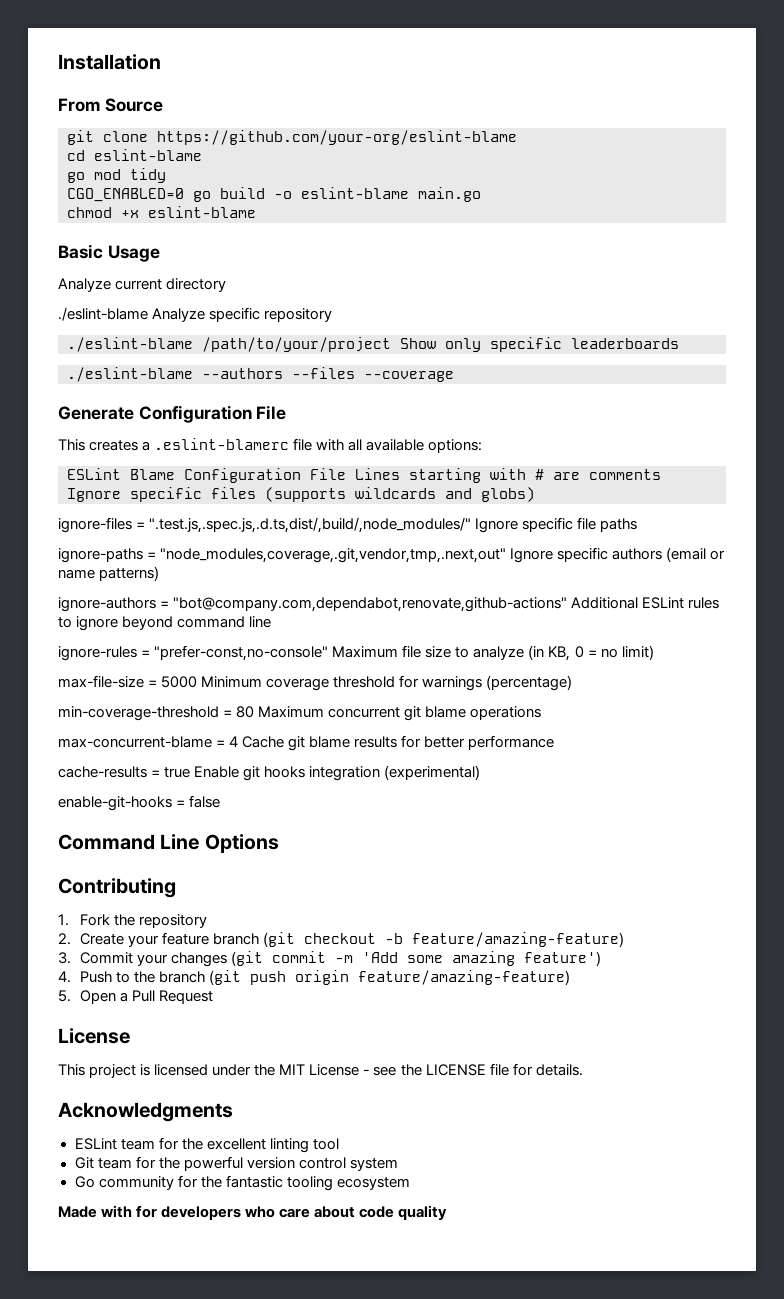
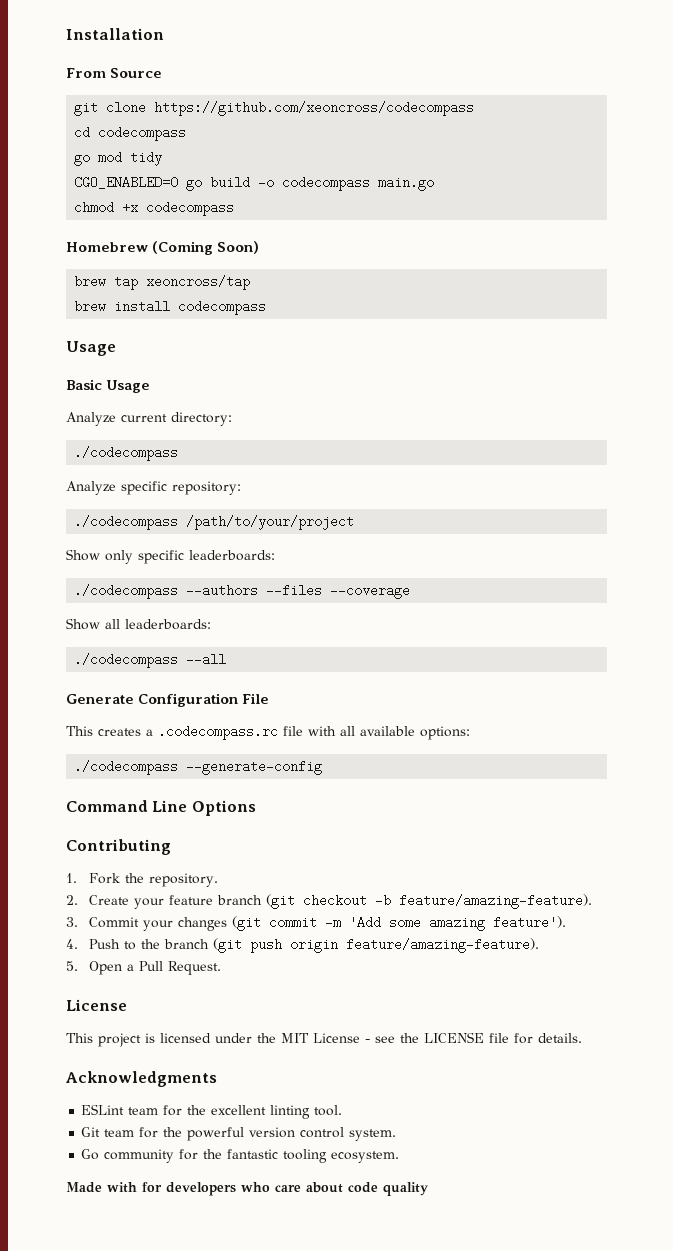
[157,130,517,145] https://github.com/your-org/eslint-blame -> [154,101,475,116] https://github.com/xeoncross/codecompass
[94,149,202,161] eslint-blame -> [98,126,187,141] codecompass
[301,187,409,199] eslint-blame -> [282,176,371,191] codecompass
[148,206,256,218] [58,244,160,262] [58,278,227,292] [58,307,333,322] [67,337,193,352] eslint-blame // Basic Usage // Analyze current directory // ./eslint-blame Analyze specific repository // ./eslint-blame -> [146,201,235,216] [66,241,260,255] [74,275,251,290] [74,300,267,315] [66,341,116,356] [66,379,151,393] [66,412,232,426] [74,446,179,461] [66,481,241,495] [74,515,179,530] codecompass // Homebrew (Coming Soon) // brew tap xeoncross/tap // brew install codecompass // Usage // Basic Usage // Analyze current directory: // ./codecompass // Analyze specific repository: // ./codecompass
(391, 344) none -> (355, 522) //
[571,338,679,349] [67,367,193,382] leaderboards // ./eslint-blame -> [189,550,275,561] [74,584,179,599] leaderboards: // ./codecompass
(454, 376) none -> [66,618,211,630] [74,653,227,668] // Show all leaderboards: // ./codecompass --all
[154,438,290,450] .eslint-blamerc -> [158,725,278,740] .codecompass.rc
[67,468,661,483] [67,487,535,502] [58,517,638,533] [58,547,726,563] [58,566,160,581] [58,597,720,612] [58,616,272,631] [58,645,654,661] [58,675,573,691] [58,706,542,721] [58,735,555,751] [58,765,481,781] [58,795,221,811] ESLint Blame Configuration File Lines starting with # are comments Ignore specific files (supports wildcards and globs) // ignore-files = ".test.js,.spec.js,.d.ts,dist/,build/,node_modules/" Ignore specific file paths // ignore-paths = "node_modules,coverage,.git,vendor,tmp,.next,out" Ignore specific authors (email or name patterns) // ignore-authors = "bot@company.com,dependabot,renovate,github-actions" Additional ESLint rules to ignore beyond command line // ignore-rules = "prefer-const,no-console" Maximum file size to analyze (in KB, 0 = no limit) // max-file-size = 5000 Minimum coverage threshold for warnings (percentage) // min-coverage-threshold = 80 Maximum concurrent git blame operations // max-concurrent-blame = 4 Cache git blame results for better performance // cache-results = true Enable git hooks integration (experimental) // enable-git-hooks = false -> [74,760,323,775] ./codecompass --generate-config
[139,914,208,928] repository -> [148,873,218,887] repository.
[412,932,625,947] feature/amazing-feature) -> [398,894,592,909] feature/amazing-feature).
[524,951,602,966] feature') -> [492,916,566,929] feature').
[358,970,571,985] feature/amazing-feature) -> [345,938,539,953] feature/amazing-feature).
[159,990,214,1004] Request -> [167,961,221,975] Request.
[312,1138,339,1150] tool -> [314,1105,343,1116] tool.
[349,1158,398,1171] system -> [349,1129,397,1141] system.
[336,1177,410,1190] ecosystem -> [331,1151,400,1163] ecosystem.

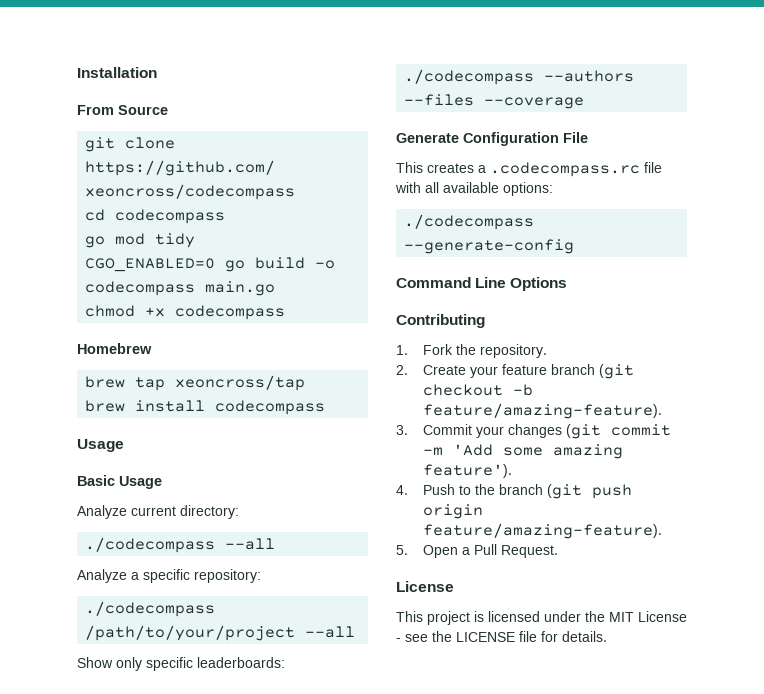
[152,241,260,255] (Coming Soon) -> (152, 348) none
[66,481,116,495] // Analyze -> [225,538,276,550] [77,569,139,583] --all // Analyze a
(355, 522) none -> [305,626,356,638] --all
[66,618,211,630] [74,653,227,668] // Show all leaderboards: // ./codecompass --all -> (585, 103) none
[66,1071,217,1087] [81,1104,343,1119] [81,1127,397,1141] [81,1149,400,1163] [66,1182,428,1196] // Acknowledgments // ESLint team for the excellent linting tool. // Git team for the powerful version control system. // Go community for the fantastic tooling ecosystem. // Made with for developers who care about code quality -> (607, 636) none

